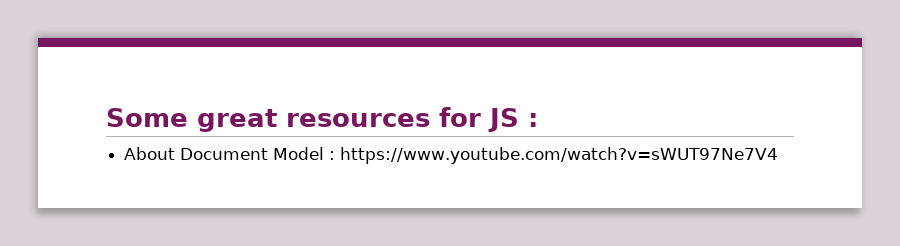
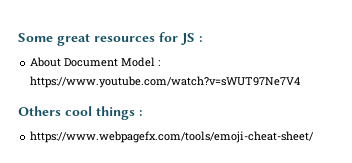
(779, 155) none -> [18,106,143,120] [30,131,315,143] // Others cool things : // https://www.webpagefx.com/tools/emoji-cheat-sheet/

